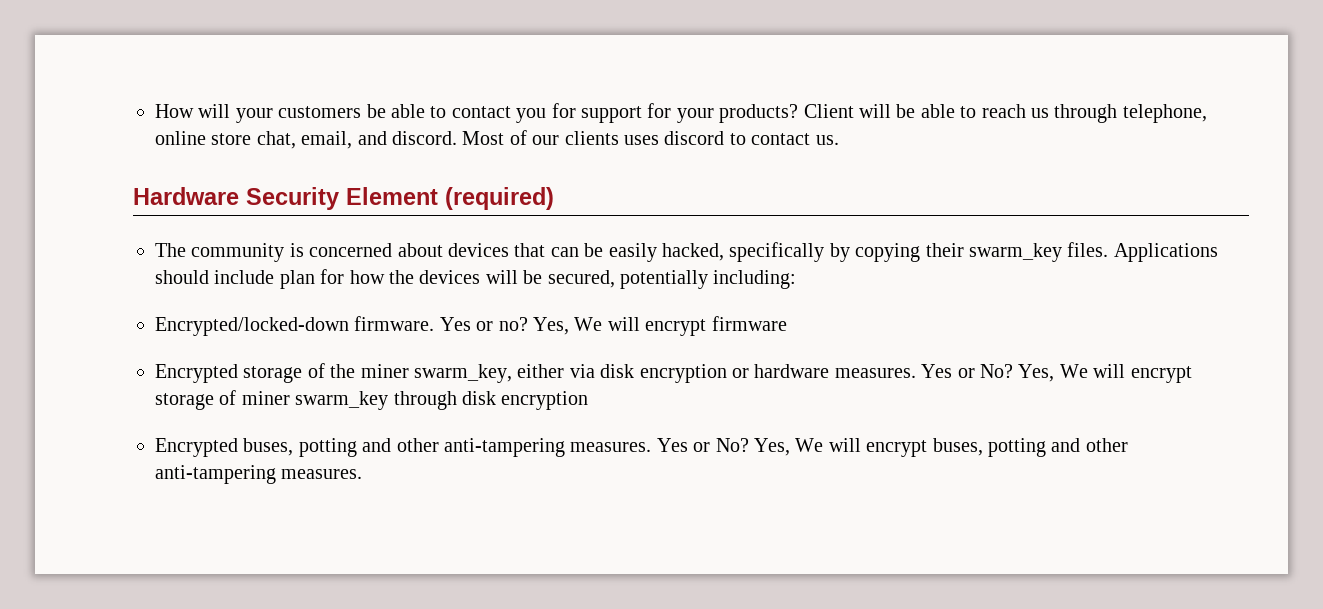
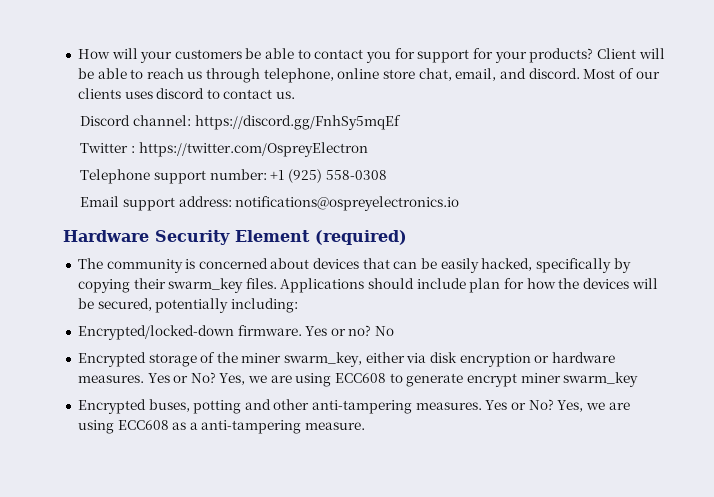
(839, 140) none -> [80,115,401,130] [80,142,368,157] [80,169,387,184] [80,196,460,211] // Discord channel: https://discord.gg/FnhSy5mqEf // Twitter : https://twitter.com/OspreyElectron // Telephone support number: +1 (925) 558-0308 // Email support address: notifications@ospreyelectronics.io
[532,316,787,336] Yes, We will encrypt firmware -> [375,326,395,336] No
[1059,364,1192,383] [155,390,237,410] We will encrypt storage of -> [248,373,517,387] we are using ECC608 to generate encrypt
[393,391,589,410] through disk encryption -> (639, 379) none
[795,438,1128,457] [155,465,363,484] We will encrypt buses, potting and other anti-tampering measures. -> [585,402,630,410] [77,420,366,434] we are using ECC608 as a anti-tampering measure.

